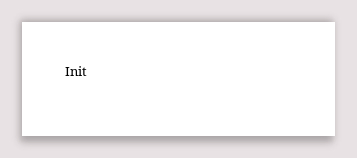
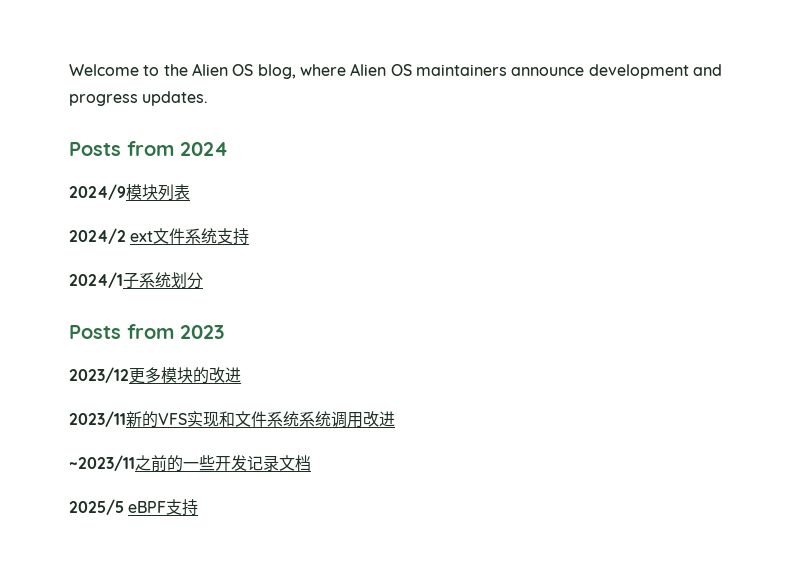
[65,66,87,76] Init -> [69,63,722,79] [69,91,209,106] [69,141,228,156] [69,184,190,201] [69,228,250,245] [69,272,203,289] [69,324,224,339] [69,367,241,384] [69,411,395,428] [69,455,311,472] [69,499,199,516] Welcome to the Alien OS blog, where Alien OS maintainers announce development and progress updates. // Posts from 2024 // 2024/9模块列表 // 2024/2 ext文件系统支持 // 2024/1子系统划分 // Posts from 2023 // 2023/12更多模块的改进 // 2023/11新的VFS实现和文件系统系统调用改进 // ~2023/11之前的一些开发记录文档 // 2025/5 eBPF支持

